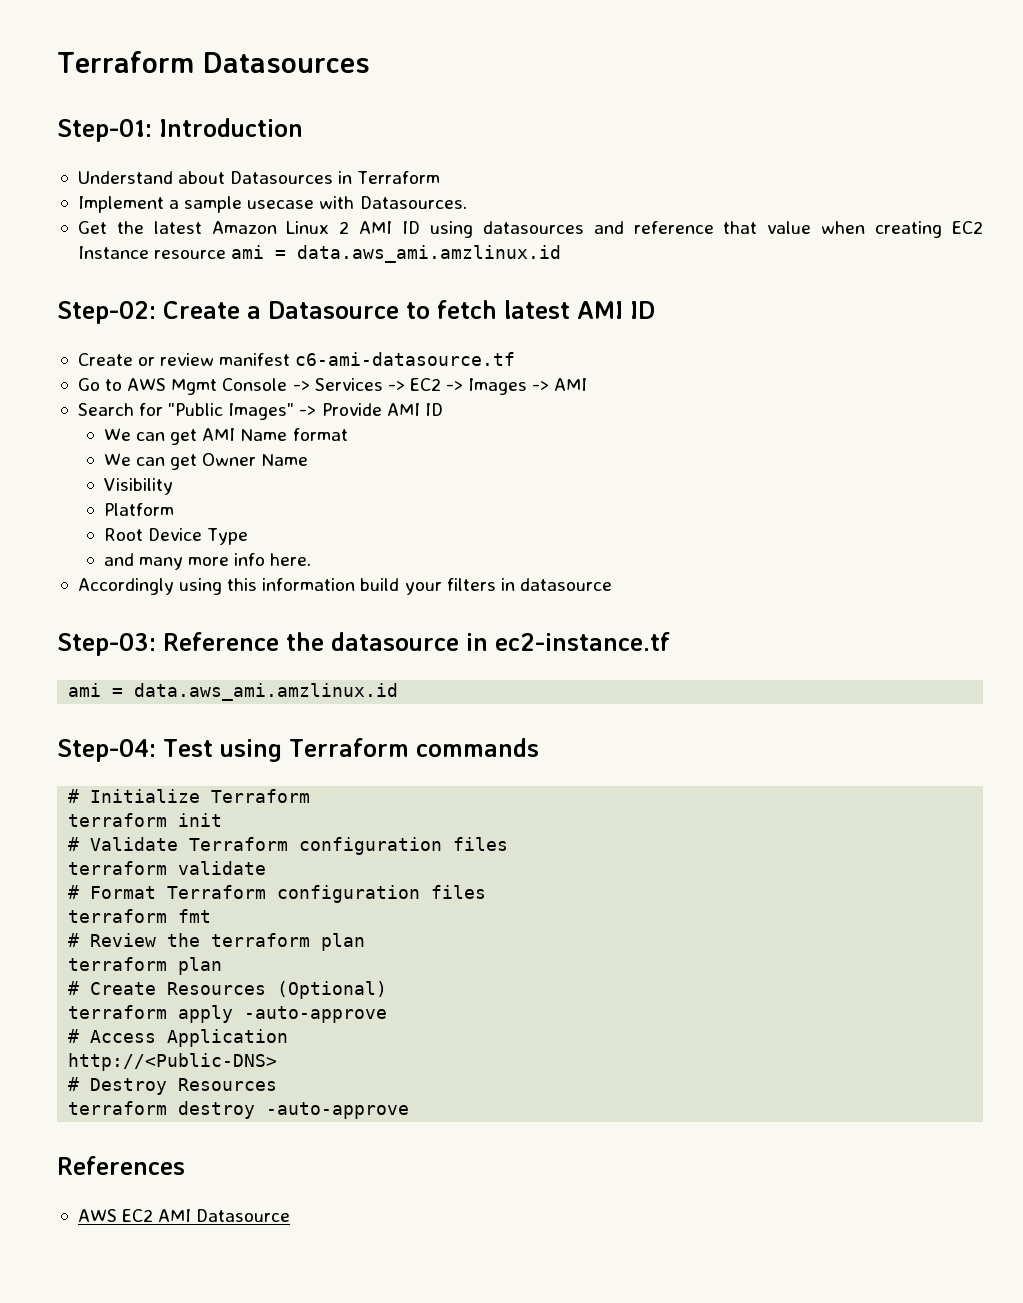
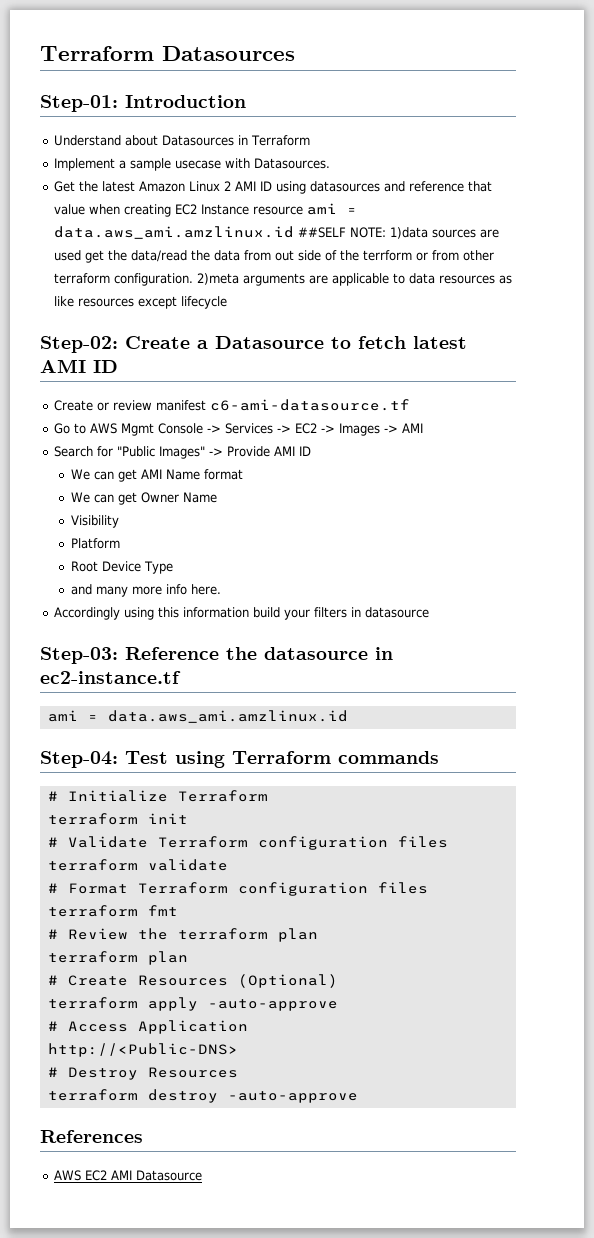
(562, 254) none -> [298,227,500,239] [54,250,495,263] [54,273,513,286] [54,296,228,309] ##SELF NOTE: 1)data sources are used get the data/read the data from out side of the terrform or from other terraform configuration. 2)meta arguments are applicable to data resources as like resources except lifecycle

